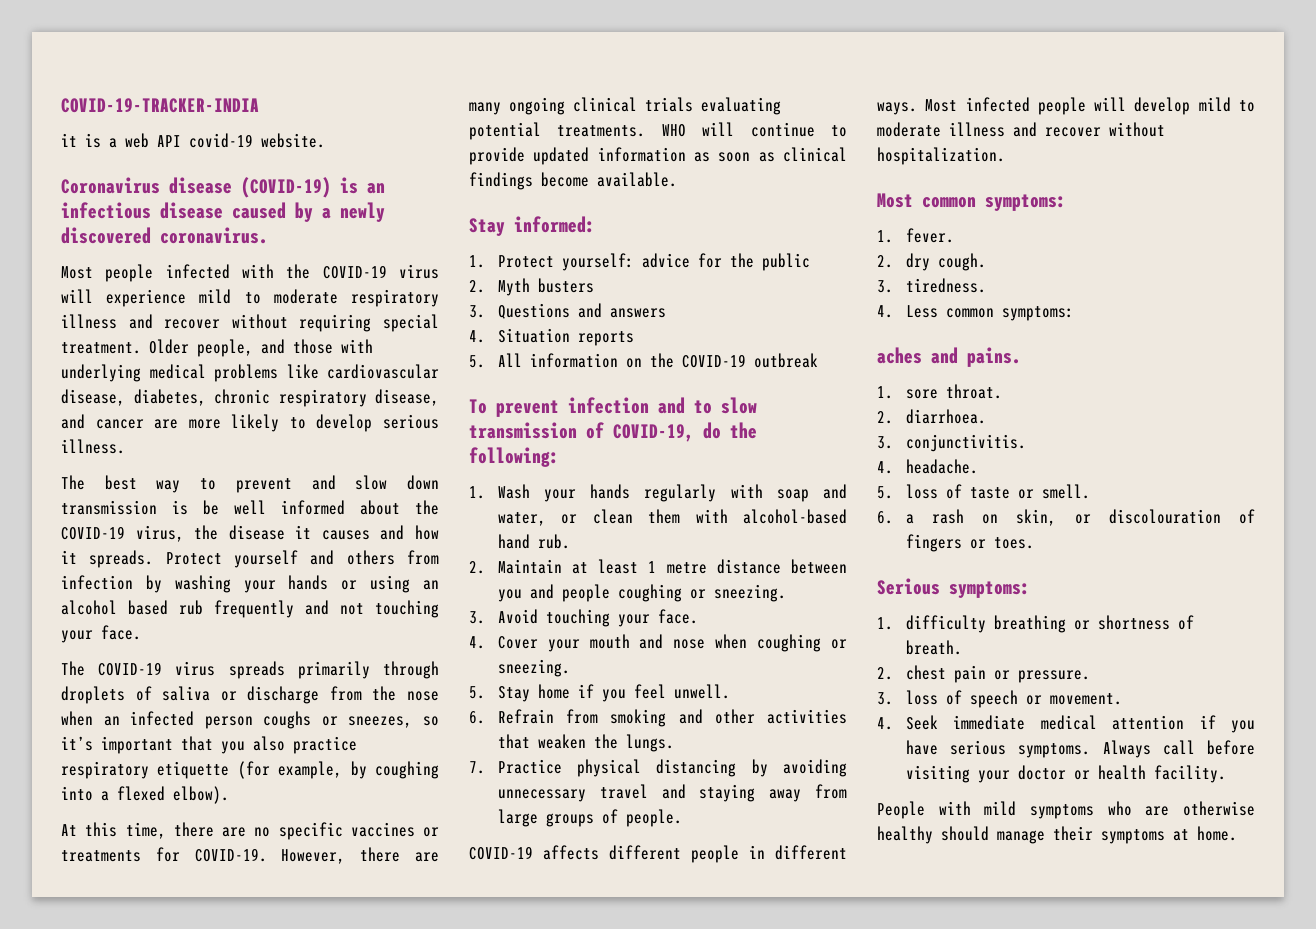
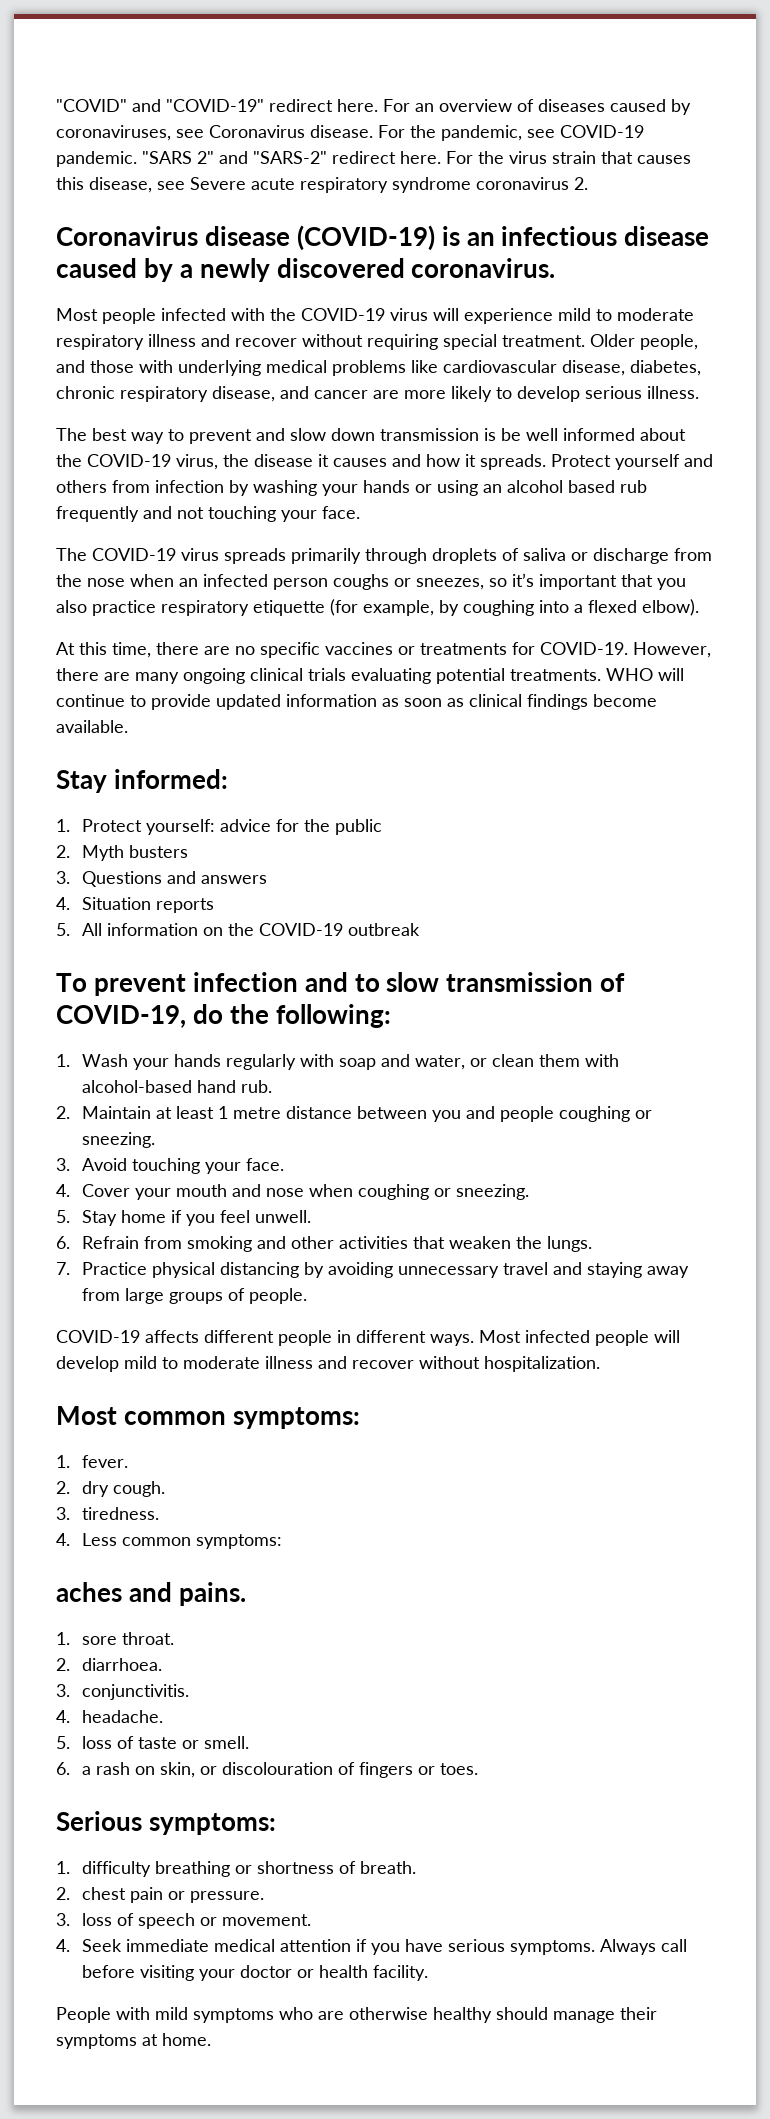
[61,98,259,113] [61,133,325,148] COVID-19-TRACKER-INDIA // it is a web API covid-19 website. -> [56,99,691,115] [56,125,644,141] [56,151,691,167] [56,177,588,193] "COVID" and "COVID-19" redirect here. For an overview of diseases caused by coronaviruses, see Coronavirus disease. For the pandemic, see COVID-19 pandemic. "SARS 2" and "SARS-2" redirect here. For the virus strain that causes this disease, see Severe acute respiratory syndrome coronavirus 2.

